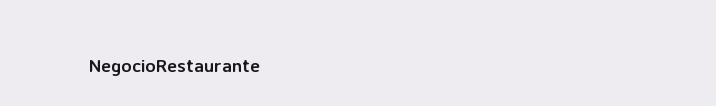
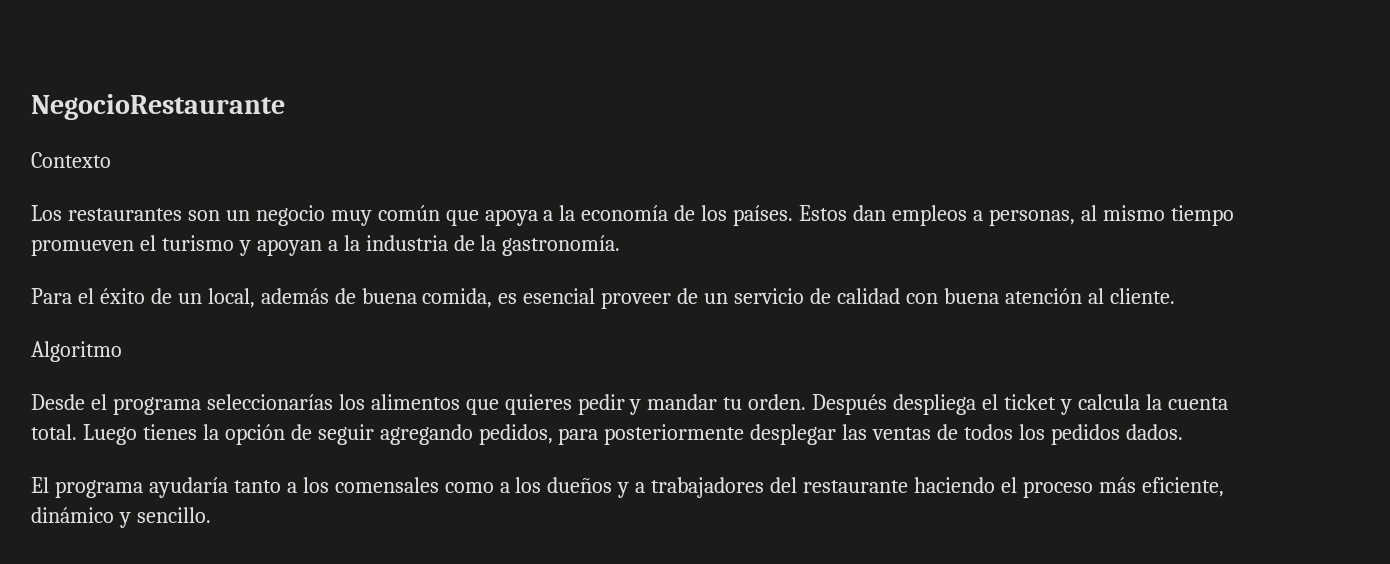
(260, 68) none -> [31,152,111,168] [31,205,1234,226] [31,235,621,256] [31,288,1175,309] [31,341,122,362] [31,394,1228,415] [31,424,1183,445] [31,477,1224,498] [31,507,211,528] // Contexto // Los restaurantes son un negocio muy común que apoya a la economía de los países. Estos dan empleos a personas, al mismo tiempo promueven el turismo y apoyan a la industria de la gastronomía. // Para el éxito de un local, además de buena comida, es esencial proveer de un servicio de calidad con buena atención al cliente. // Algoritmo // Desde el programa seleccionarías los alimentos que quieres pedir y mandar tu orden. Después despliega el ticket y calcula la cuenta total. Luego tienes la opción de seguir agregando pedidos, para posteriormente desplegar las ventas de todos los pedidos dados. // El programa ayudaría tanto a los comensales como a los dueños y a trabajadores del restaurante haciendo el proceso más eficiente, dinámico y sencillo.

